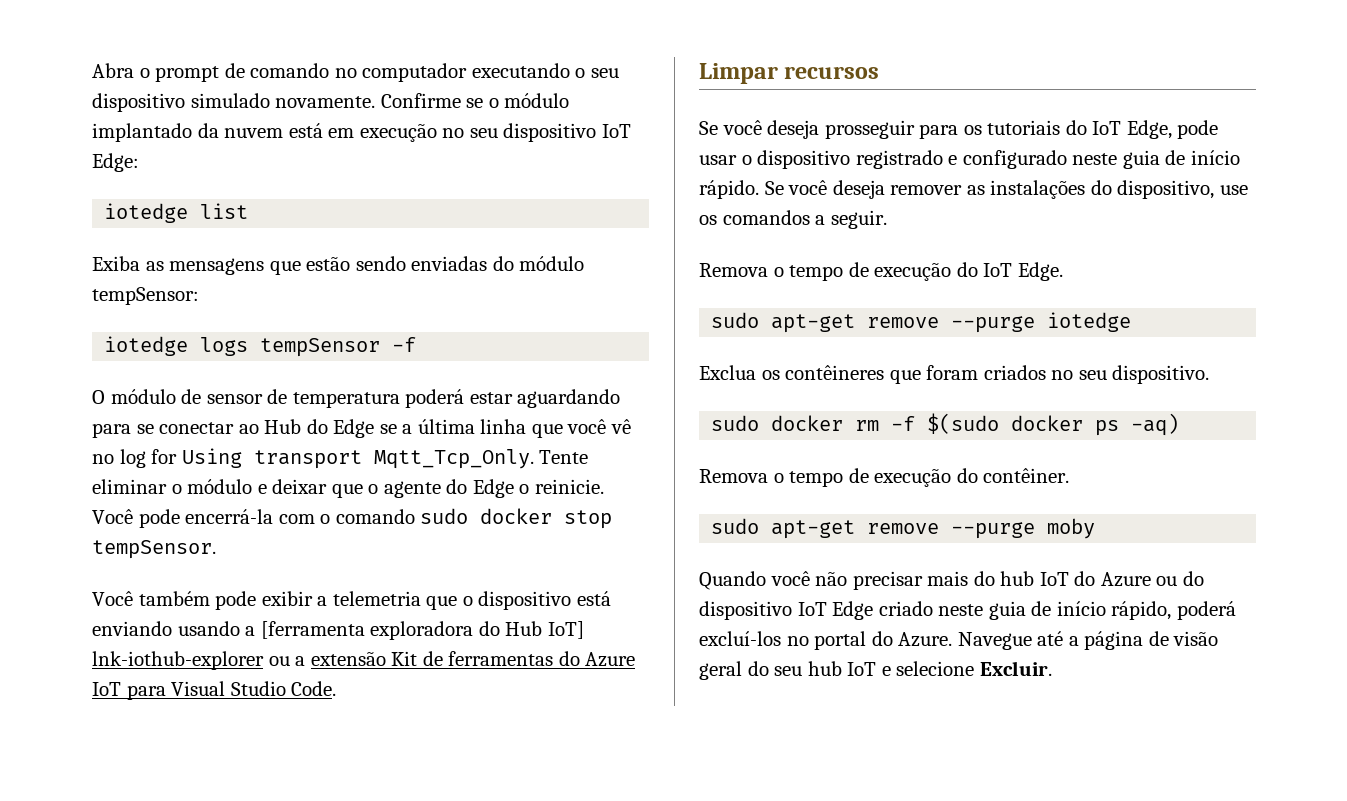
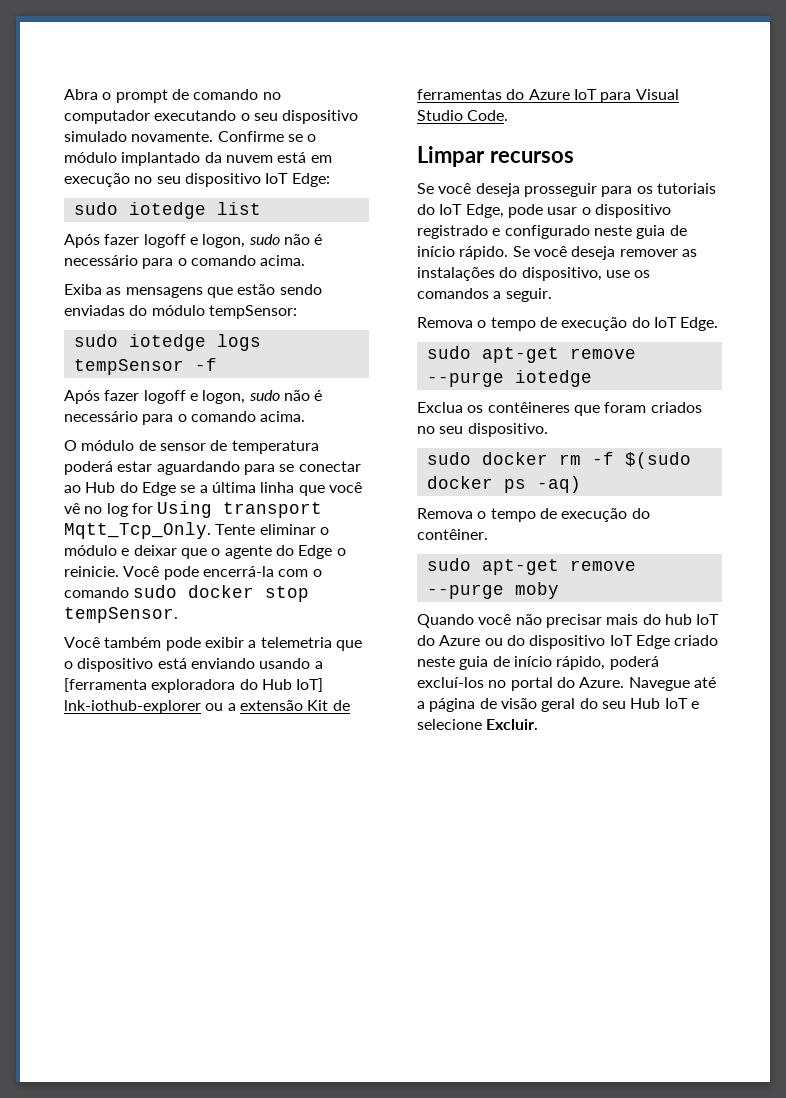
(139, 162) none -> [73,202,118,215] sudo
(249, 211) none -> [64,234,323,248] [64,255,306,269] // Após fazer logoff e logon, sudo não é necessário para o comando acima.
(199, 296) none -> [73,334,118,347] sudo
(417, 344) none -> [64,390,323,404] [64,411,306,425] // Após fazer logoff e logon, sudo não é necessário para o comando acima.
[807,661,842,676] hub -> [630,698,661,709] Hub

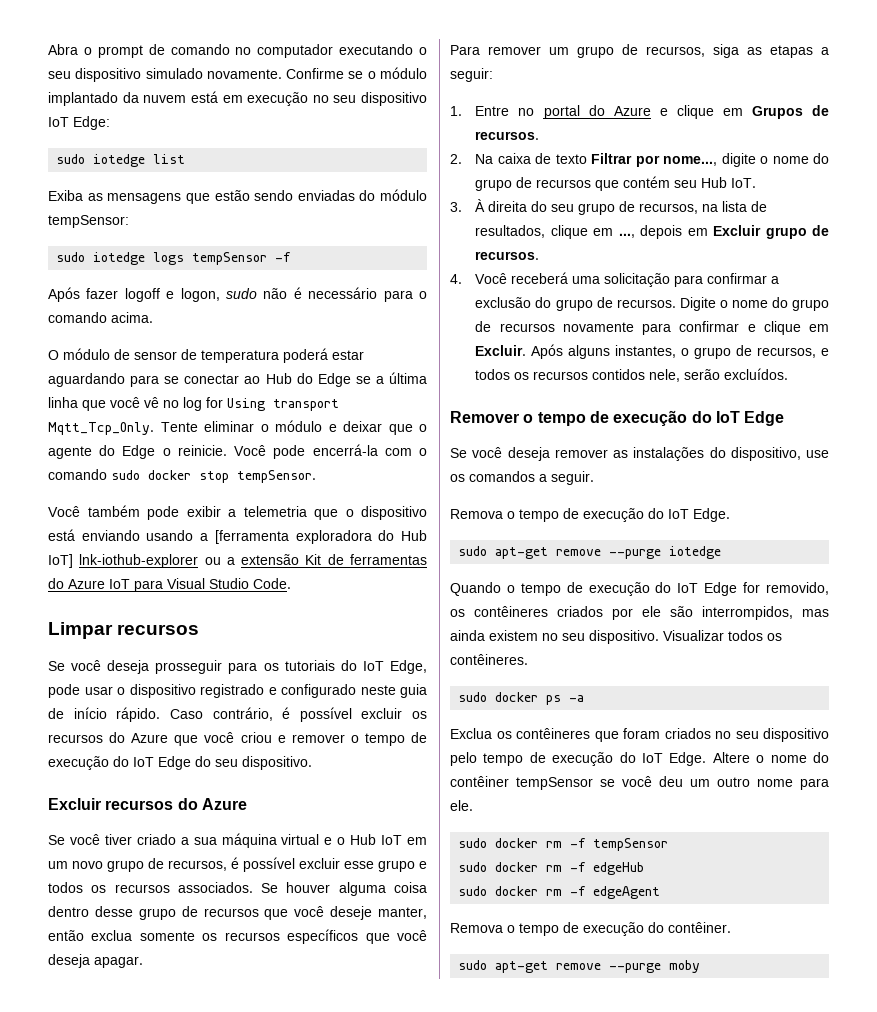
[64,234,323,248] [64,255,306,269] // Após fazer logoff e logon, sudo não é necessário para o comando acima. -> (186, 159) none
(509, 253) none -> [169,707,427,722] [48,732,427,746] [48,756,312,770] [48,798,247,810] [48,833,428,848] [48,857,427,872] [48,882,427,896] [48,906,427,920] [48,929,427,944] [48,954,143,968] [450,44,829,58] [450,68,493,82] [450,105,829,119] [475,131,540,140] [450,153,830,167] [475,176,757,191] [450,199,768,215] [475,225,829,239] [475,251,540,260] [450,272,780,287] [475,297,830,311] [475,321,829,335] [475,344,829,359] [475,368,789,382] [450,410,785,426] Caso contrário, é possível excluir os recursos do Azure que você criou e remover o tempo de execução do IoT Edge do seu dispositivo. // Excluir recursos do Azure // Se você tiver criado a sua máquina virtual e o Hub IoT em um novo grupo de recursos, é possível excluir esse grupo e todos os recursos associados. Se houver alguma coisa dentro desse grupo de recursos que você deseje manter, então exclua somente os recursos específicos que você deseja apagar. // Para remover um grupo de recursos, siga as etapas a seguir: // 1. Entre no portal do Azure e clique em Grupos de recursos. // 2. Na caixa de texto Filtrar por nome..., digite o nome do grupo de recursos que contém seu Hub IoT. // 3. À direita do seu grupo de recursos, na lista de resultados, clique em ..., depois em Excluir grupo de recursos. // 4. Você receberá uma solicitação para confirmar a exclusão do grupo de recursos. Digite o nome do grupo de recursos novamente para confirmar e clique em Excluir. Após alguns instantes, o grupo de recursos, e todos os recursos contidos nele, serão excluídos. // Remover o tempo de execução do IoT Edge //
(592, 378) none -> [450,582,829,596] [450,606,829,620] [450,630,782,644] [450,654,528,665] [458,692,585,705] // Quando o tempo de execução do IoT Edge for removido, os contêineres criados por ele são interrompidos, mas ainda existem no seu dispositivo. Visualizar todos os contêineres. // sudo docker ps -a
[467,423,548,437] [426,452,691,469] [426,476,581,493] dispositivo. // sudo docker rm -f $(sudo docker ps -aq) -> [763,728,829,742] [450,752,829,766] [450,776,829,790] [450,800,473,811] [458,838,669,851] [458,862,645,875] [458,886,661,899] dispositivo pelo tempo de execução do IoT Edge. Altere o nome do contêiner tempSensor se você deu um outro nome para ele. // sudo docker rm -f tempSensor // sudo docker rm -f edgeHub // sudo docker rm -f edgeAgent
[417,614,720,628] [417,635,719,649] [417,656,659,670] [417,677,716,691] [417,698,699,712] [417,719,539,730] // Quando você não precisar mais do hub IoT do Azure ou do dispositivo IoT Edge criado neste guia de início rápido, poderá excluí-los no portal do Azure. Navegue até a página de visão geral do seu Hub IoT e selecione Excluir. -> (701, 966) none

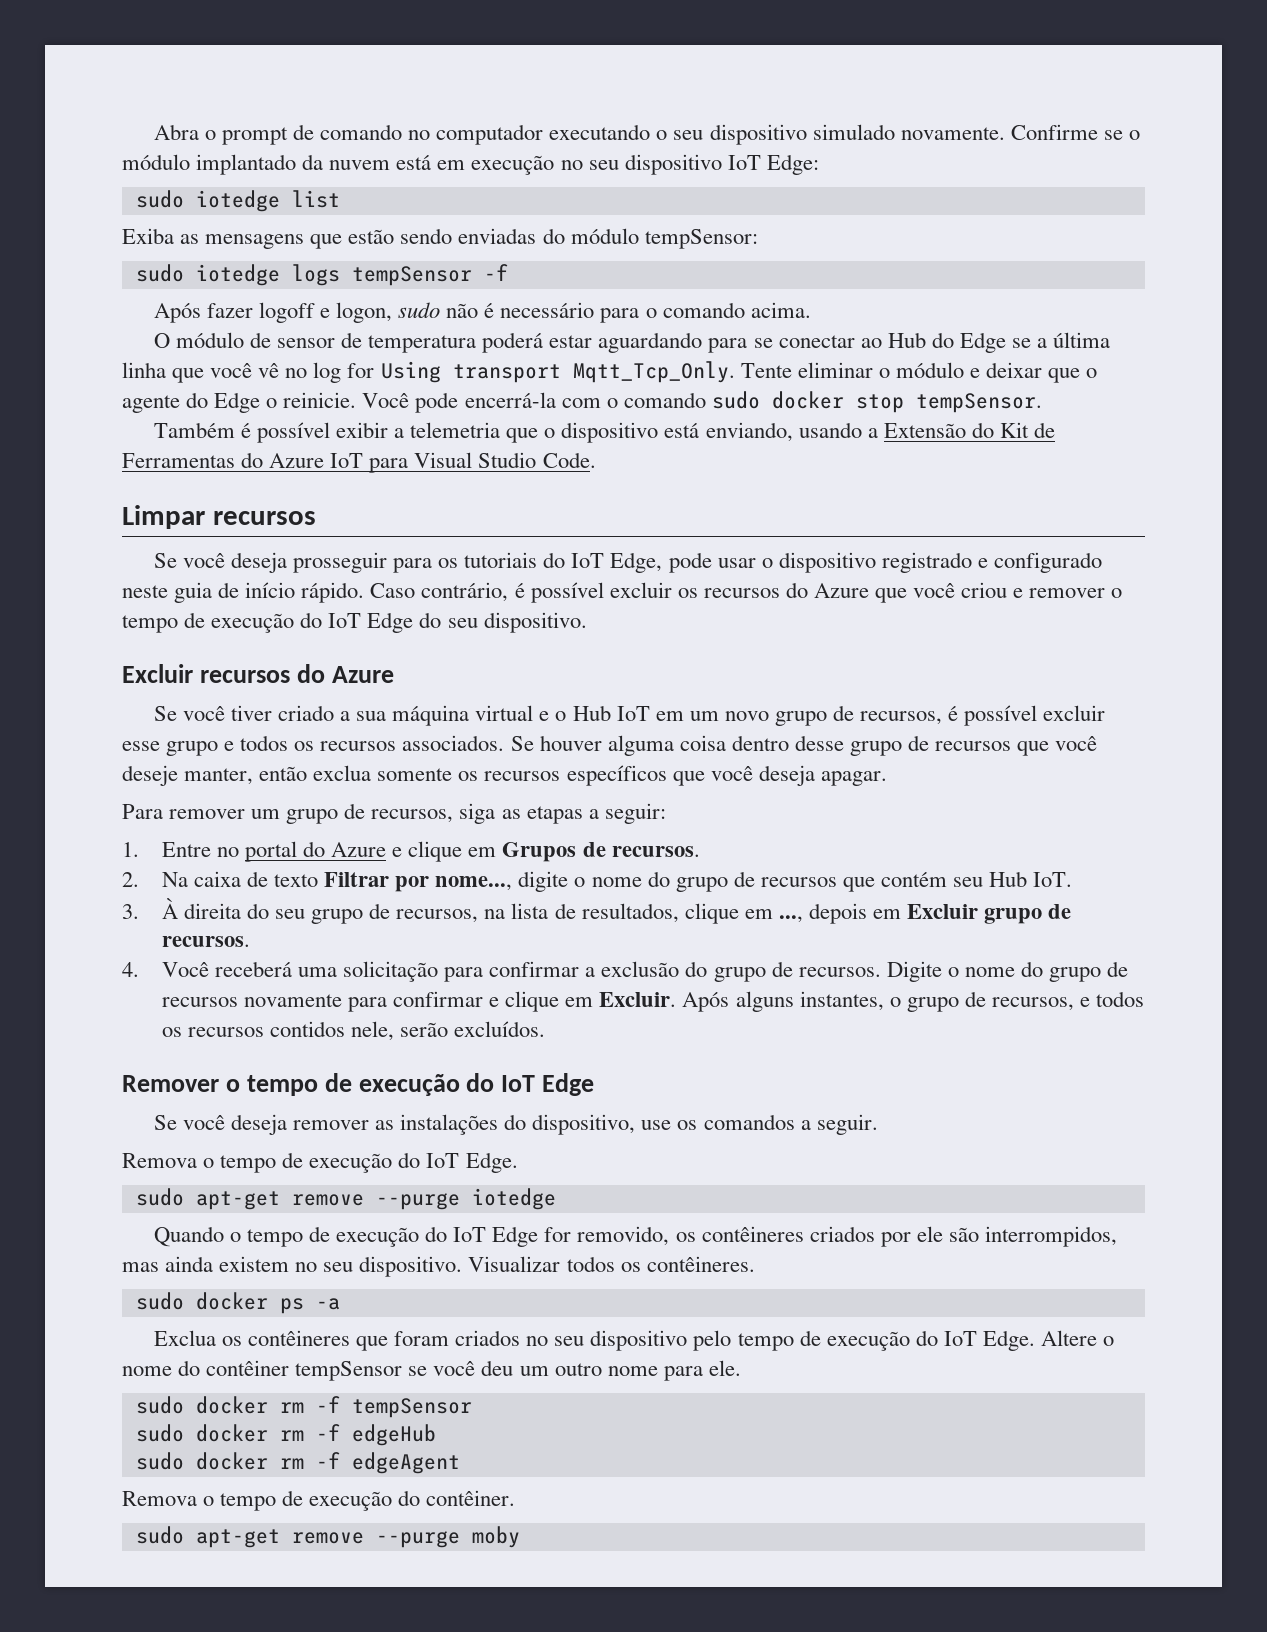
[48,505,179,520] Você também pode -> [153,422,330,443] Também é possível
[81,530,140,541] enviando -> [705,422,793,442] enviando,
[214,530,428,544] [48,554,300,568] [ferramenta exploradora do Hub IoT] lnk-iothub-explorer ou a extensão -> [883,422,994,438] Extensão do
[349,554,427,565] ferramentas -> [122,453,235,468] Ferramentas

